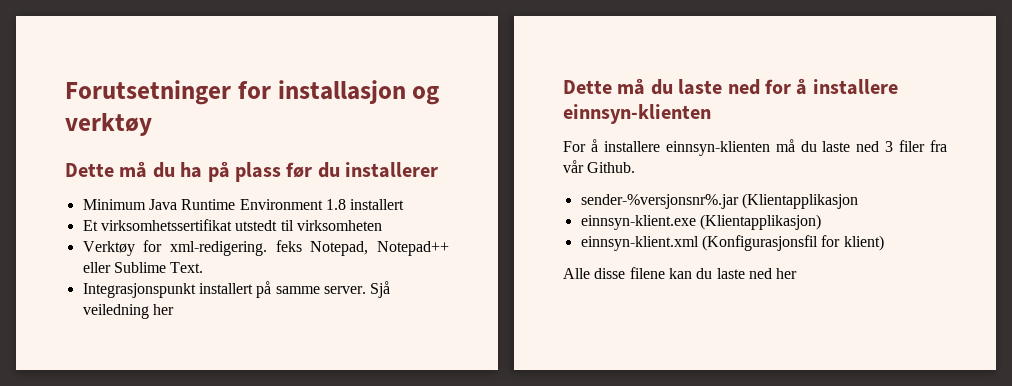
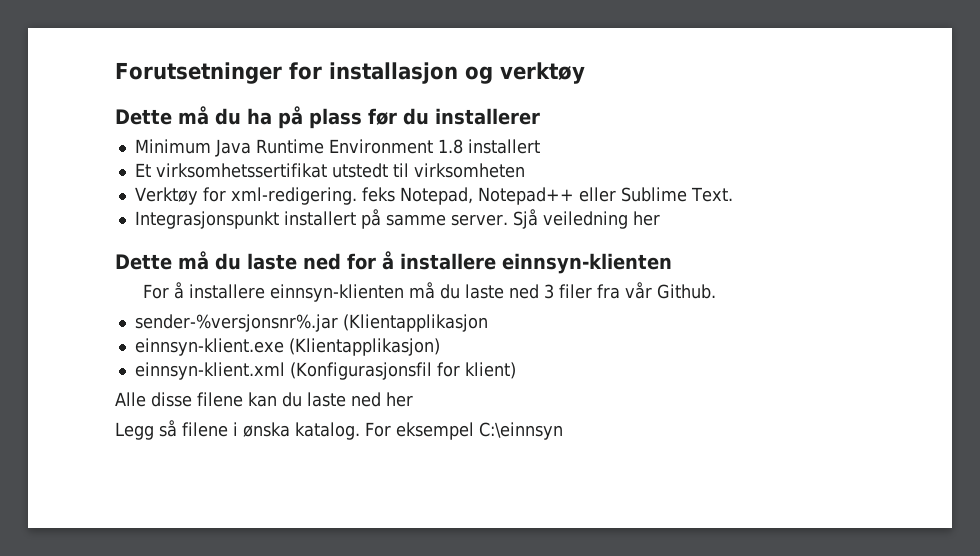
(798, 273) none -> [115,420,563,440] // Legg så filene i ønska katalog. For eksempel C:\einnsyn

